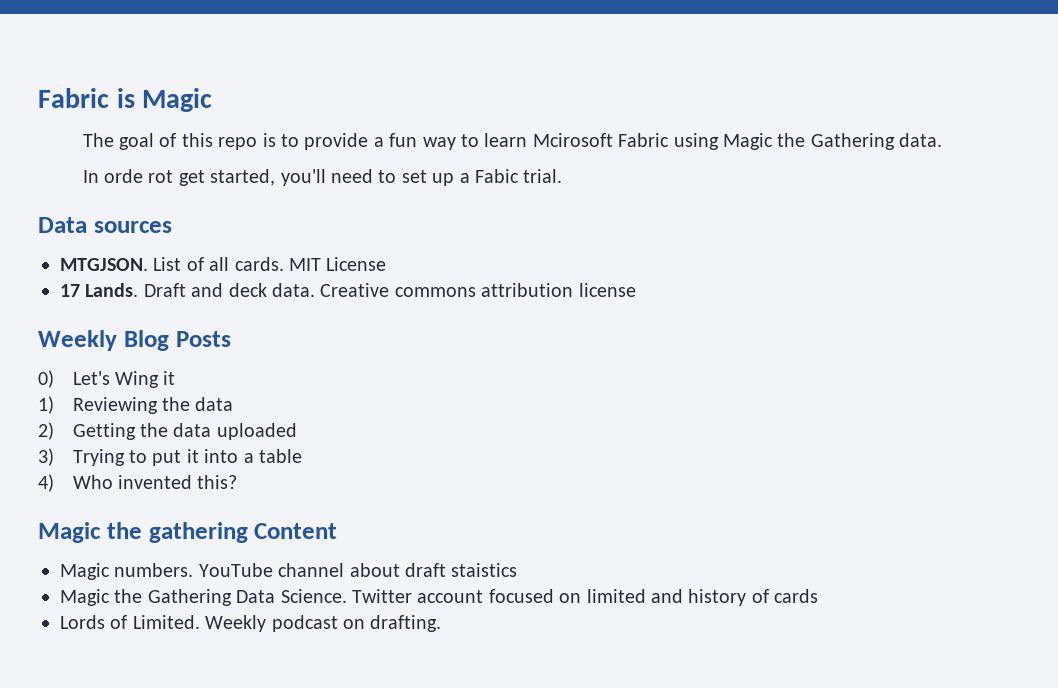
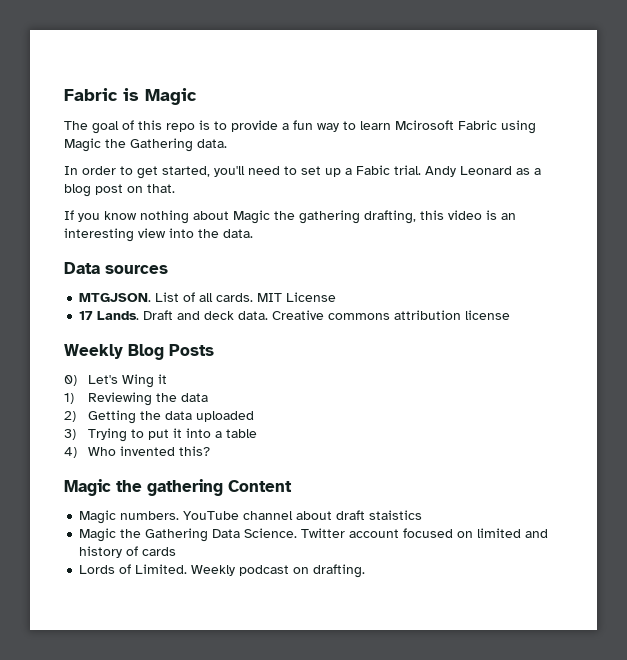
[103,169,174,183] orde rot -> [82,166,133,175] order to
(563, 176) none -> [425,166,541,177] [64,184,175,197] [64,210,516,224] [64,228,253,242] Andy Leonard as a blog post on that. // If you know nothing about Magic the gathering drafting, this video is an interesting view into the data.

